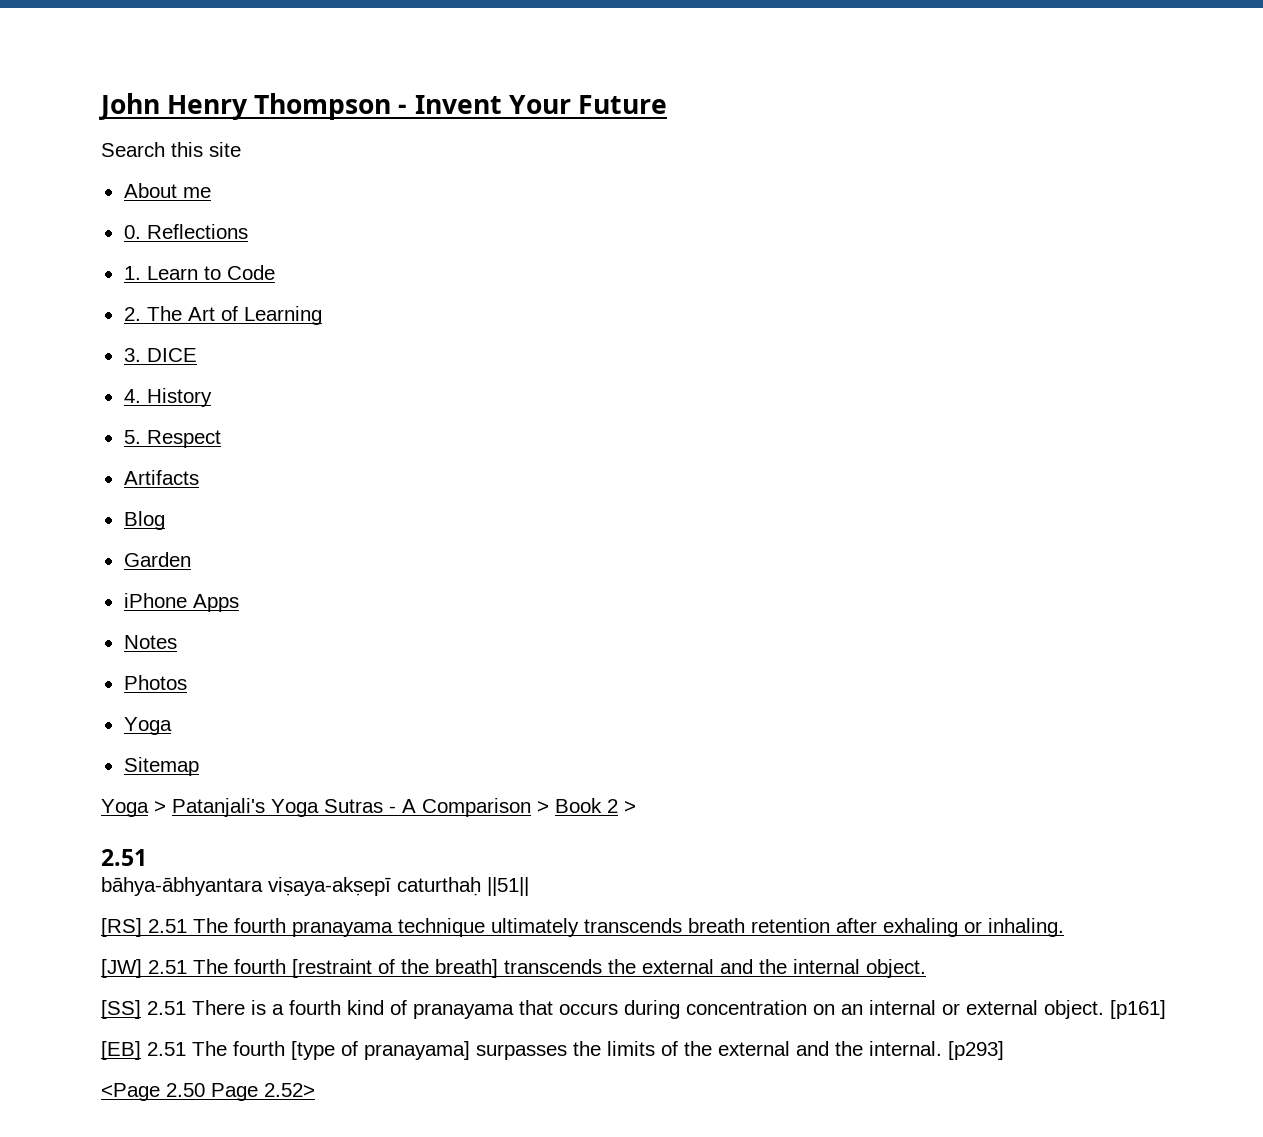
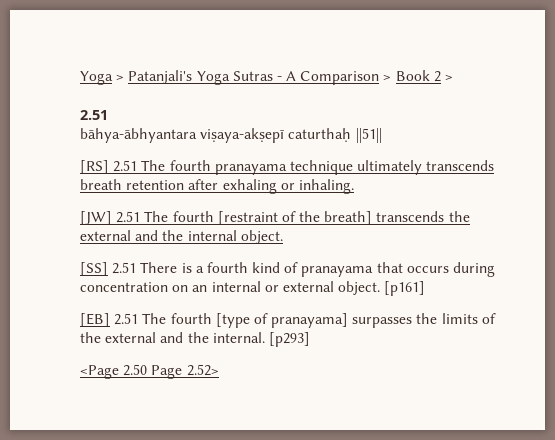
[99,93,667,120] [101,142,241,157] [123,183,211,198] [123,224,248,239] [123,265,275,280] [123,306,322,325] [123,348,197,362] [123,388,212,407] [123,430,221,448] [123,470,199,485] [123,511,165,530] [123,552,191,567] [123,593,239,612] [123,635,177,649] [123,675,187,690] [123,717,172,735] [123,757,199,776] John Henry Thompson - Invent Your Future // Search this site // About me // 0. Reflections // 1. Learn to Code // 2. The Art of Learning // 3. DICE // 4. History // 5. Respect // Artifacts // Blog // Garden // iPhone Apps // Notes // Photos // Yoga // Sitemap // -> (80, 78) none

